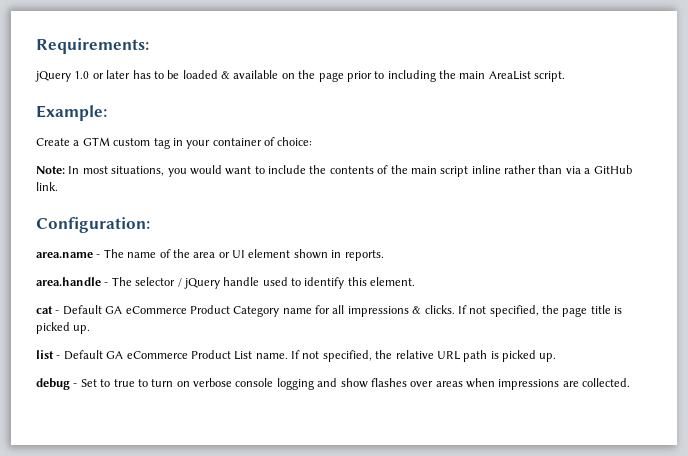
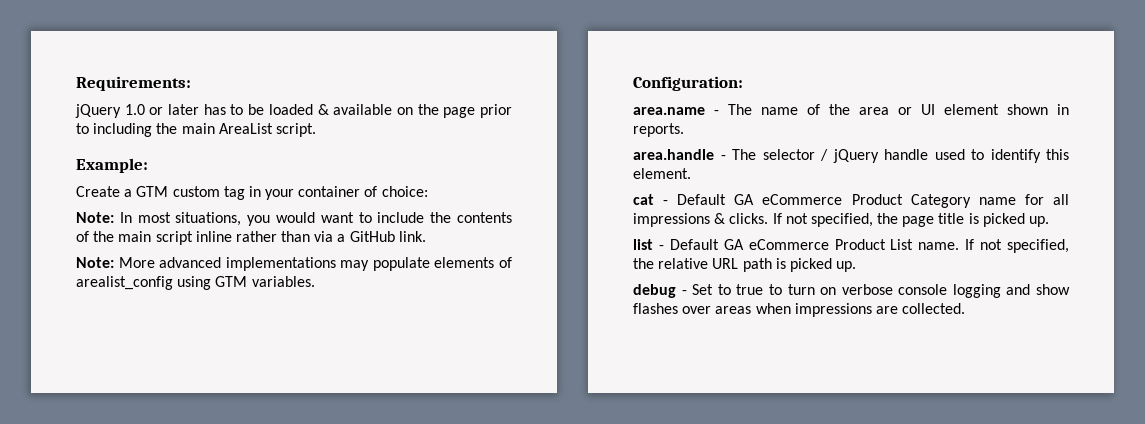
(58, 186) none -> [76,257,512,271] [76,276,315,290] // Note: More advanced implementations may populate elements of arealist_config using GTM variables.

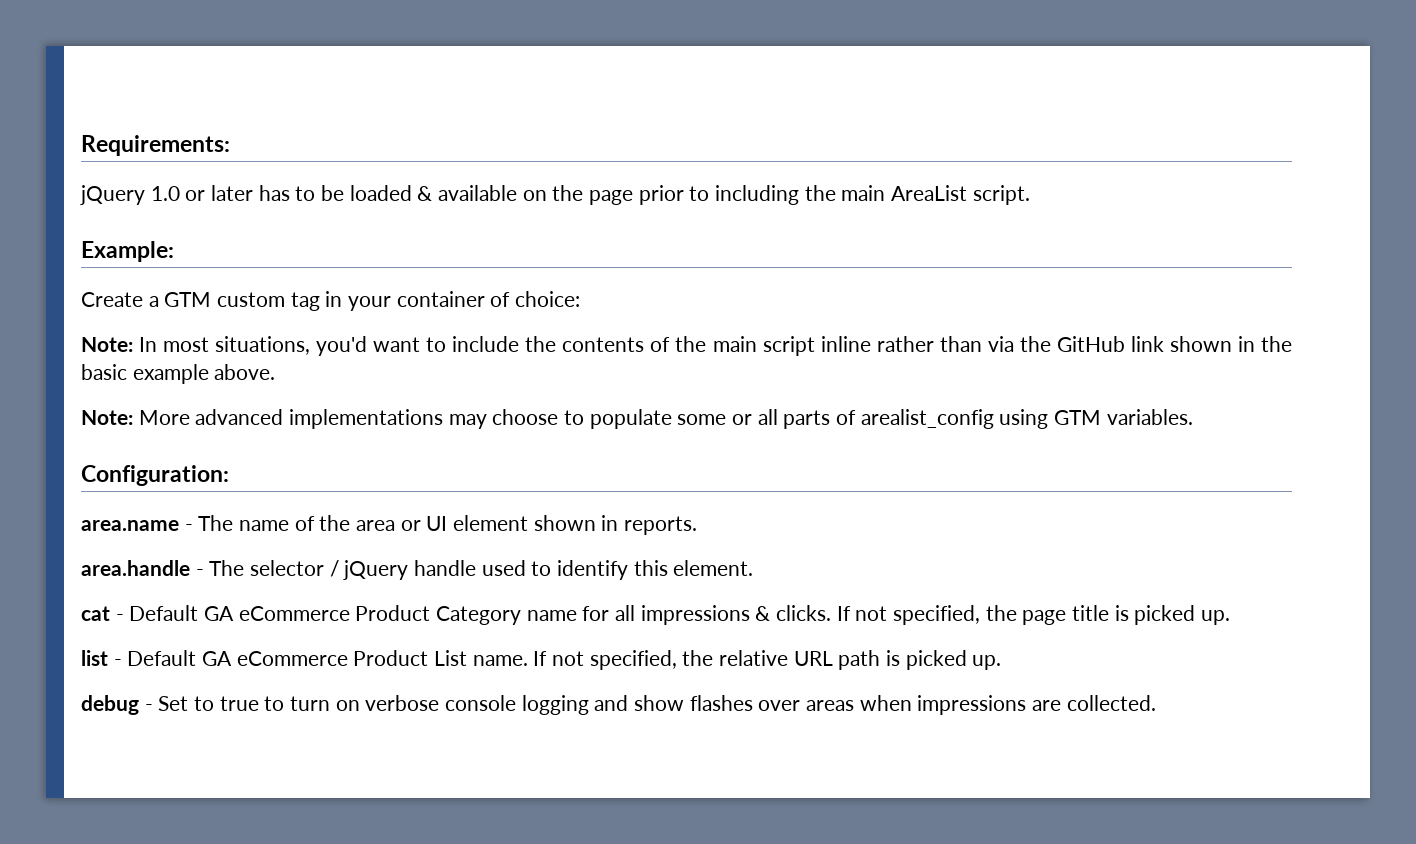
[247,212,315,226] you would -> [316,336,368,356] you'd
[337,231,426,242] a GitHub link. -> [1019,336,1292,352] [81,364,276,384] the GitHub link shown in the basic example above.
[372,257,495,271] populate elements -> [492,409,831,429] choose to populate some or all parts

